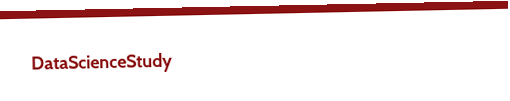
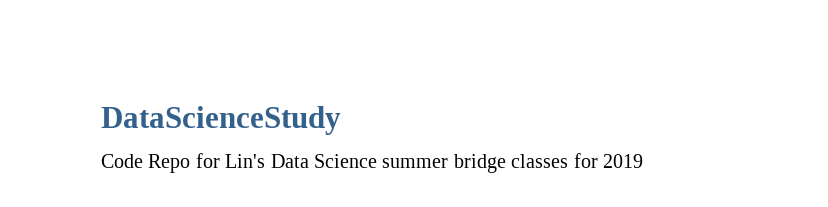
(173, 63) none -> [101,153,643,173] // Code Repo for Lin's Data Science summer bridge classes for 2019

